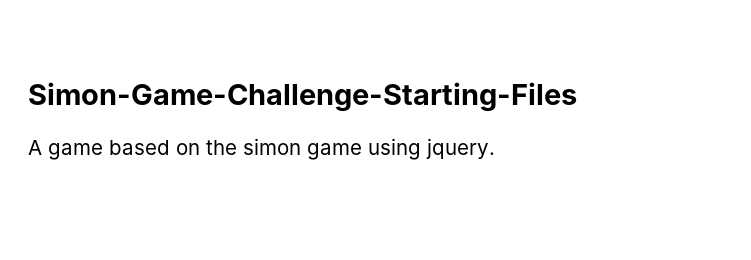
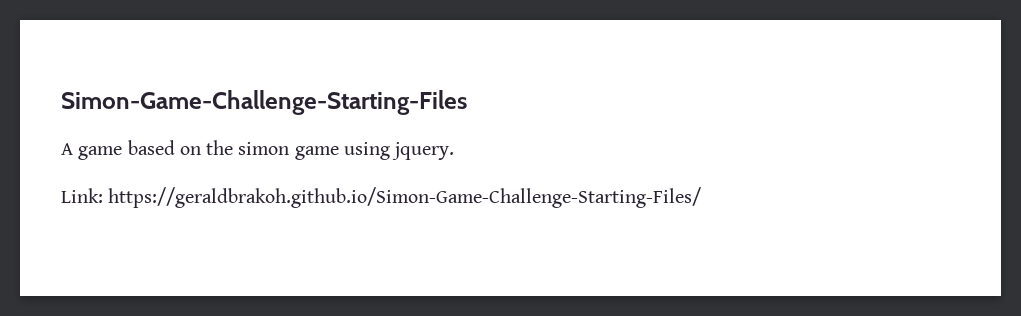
(495, 148) none -> [61,187,702,208] // Link: https://geraldbrakoh.github.io/Simon-Game-Challenge-Starting-Files/

